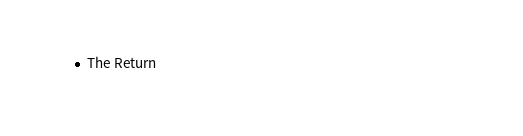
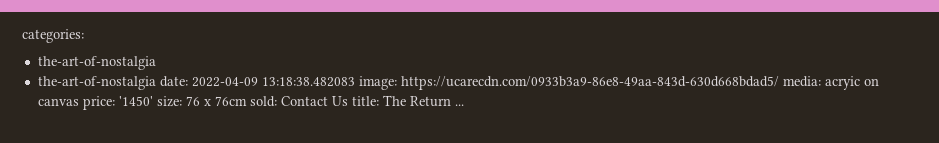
(86, 62) none -> [22,29,84,43] [37,56,156,70] [37,76,879,90] [37,96,379,110] categories: // the-art-of-nostalgia // the-art-of-nostalgia date: 2022-04-09 13:18:38.482083 image: https://ucarecdn.com/0933b3a9-86e8-49aa-843d-630d668bdad5/ media: acryic on canvas price: '1450' size: 76 x 76cm sold: Contact Us title:
(156, 62) none -> [454,104,464,106] ...

